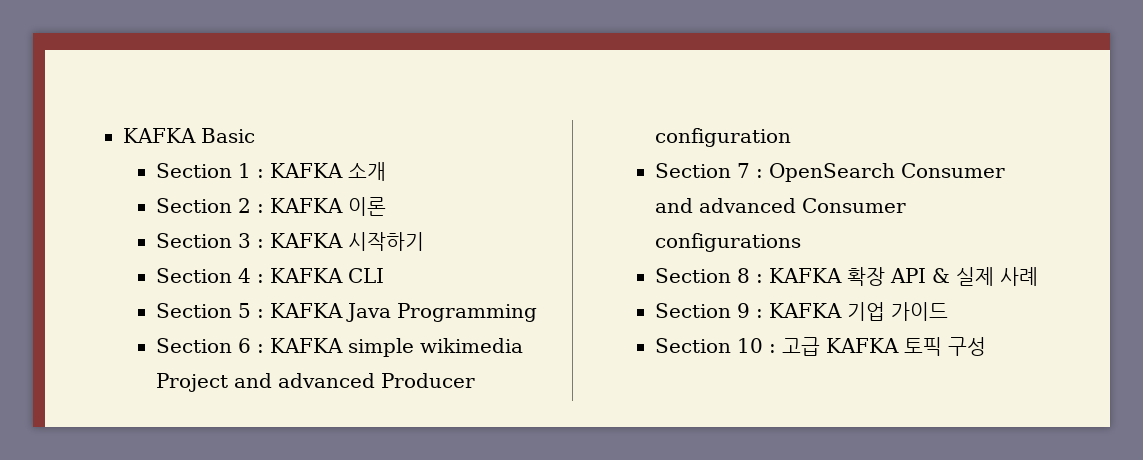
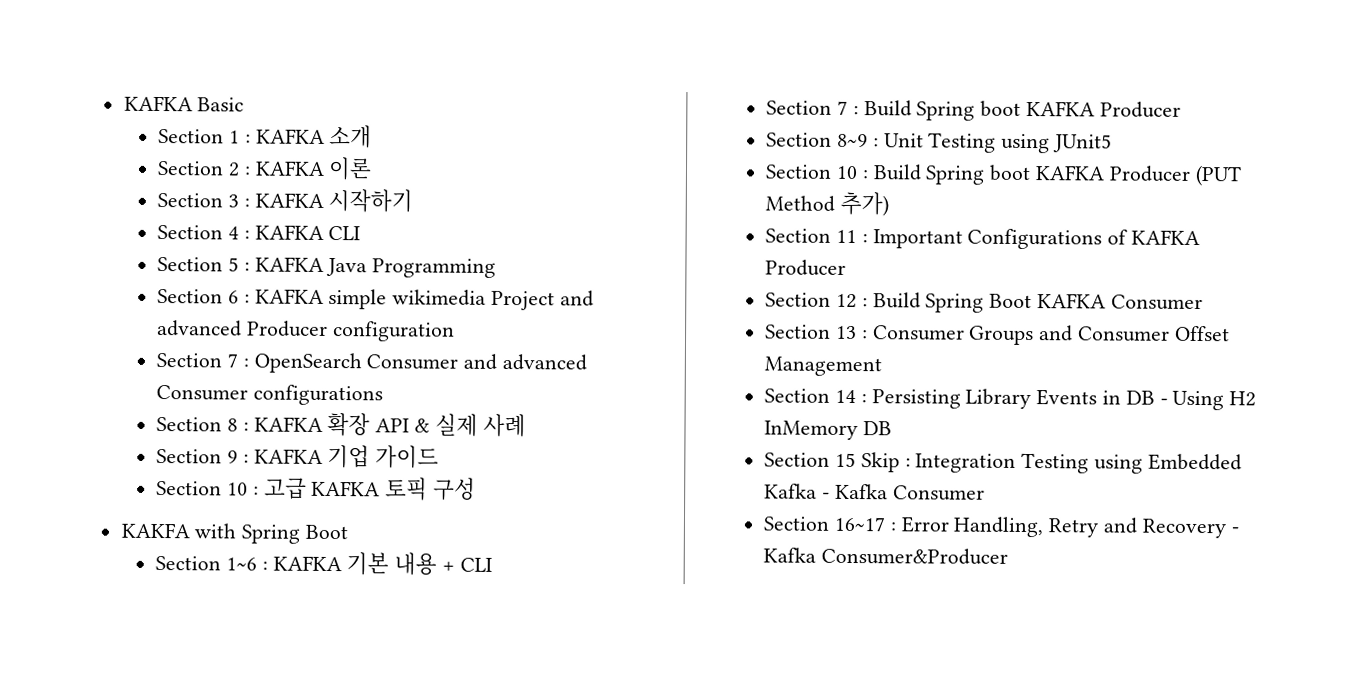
(987, 346) none -> [120,522,349,544] [155,552,493,576] [766,100,1181,121] [766,132,1113,154] [765,164,1242,187] [765,191,889,217] [765,228,1201,250] [765,259,847,276] [765,292,1203,313] [765,324,1230,346] [764,356,883,377] [764,388,1257,411] [764,420,892,441] [764,452,1242,474] [764,483,985,501] [763,516,1239,539] [763,547,1008,565] // KAKFA with Spring Boot // Section 1~6 : KAFKA 기본 내용 + CLI // Section 7 : Build Spring boot KAFKA Producer // Section 8~9 : Unit Testing using JUnit5 // Section 10 : Build Spring boot KAFKA Producer (PUT Method 추가) // Section 11 : Important Configurations of KAFKA Producer // Section 12 : Build Spring Boot KAFKA Consumer // Section 13 : Consumer Groups and Consumer Offset Management // Section 14 : Persisting Library Events in DB - Using H2 InMemory DB // Section 15 Skip : Integration Testing using Embedded Kafka - Kafka Consumer // Section 16~17 : Error Handling, Retry and Recovery - Kafka Consumer&Producer

